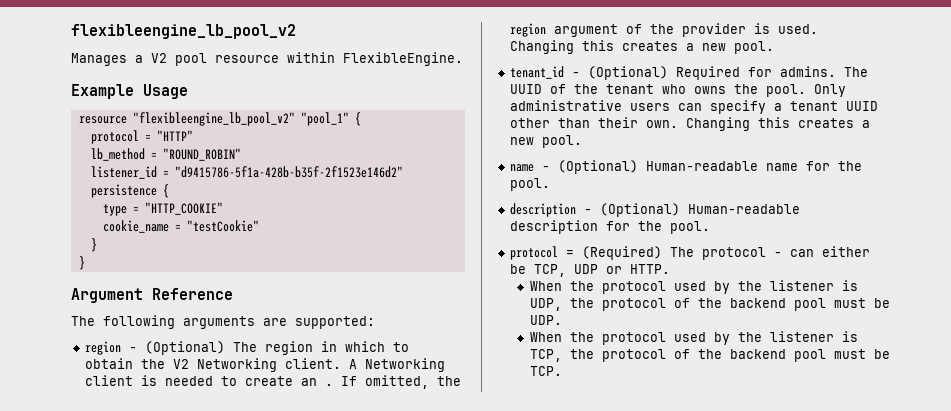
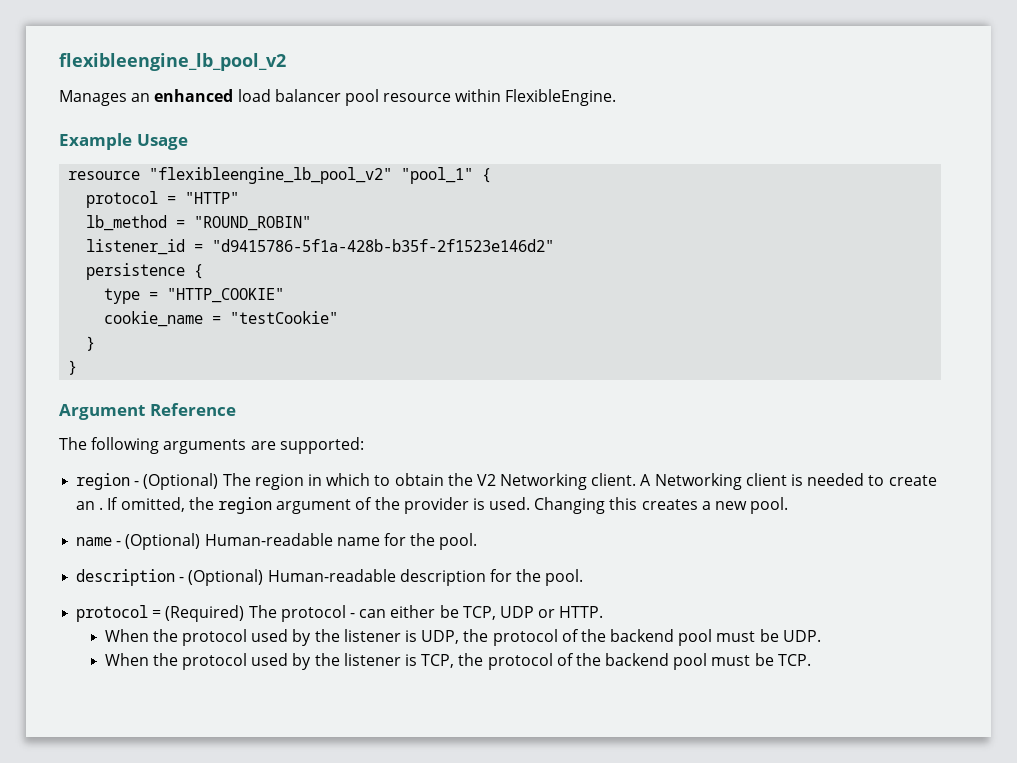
[135,53,167,63] a V2 -> [131,89,341,102] an enhanced load balancer
[510,66,869,80] [510,84,847,97] [510,100,879,114] [510,117,871,131] [510,135,583,148] // tenant_id - (Optional) Required for admins. The UUID of the tenant who owns the pool. Only administrative users can specify a tenant UUID other than their own. Changing this creates a new pool. -> (789, 505) none

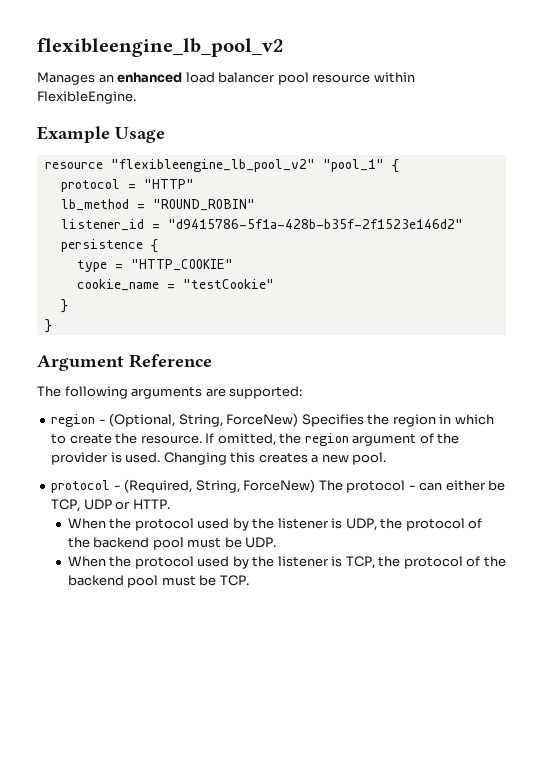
[143,473,937,490] [76,501,104,510] (Optional) The region in which to obtain the V2 Networking client. A Networking client is needed to create an . -> [109,413,494,427] [51,433,202,444] (Optional, String, ForceNew) Specifies the region in which to create the resource.
[76,533,478,550] [76,569,584,586] [76,605,245,622] name - (Optional) Human-readable name for the pool. // description - (Optional) Human-readable description for the pool. // protocol = (Required) -> [51,479,316,493] protocol - (Required, String, ForceNew)

